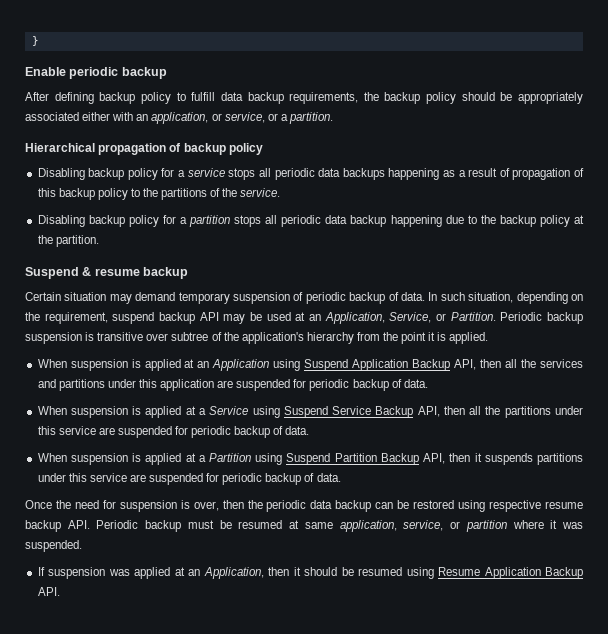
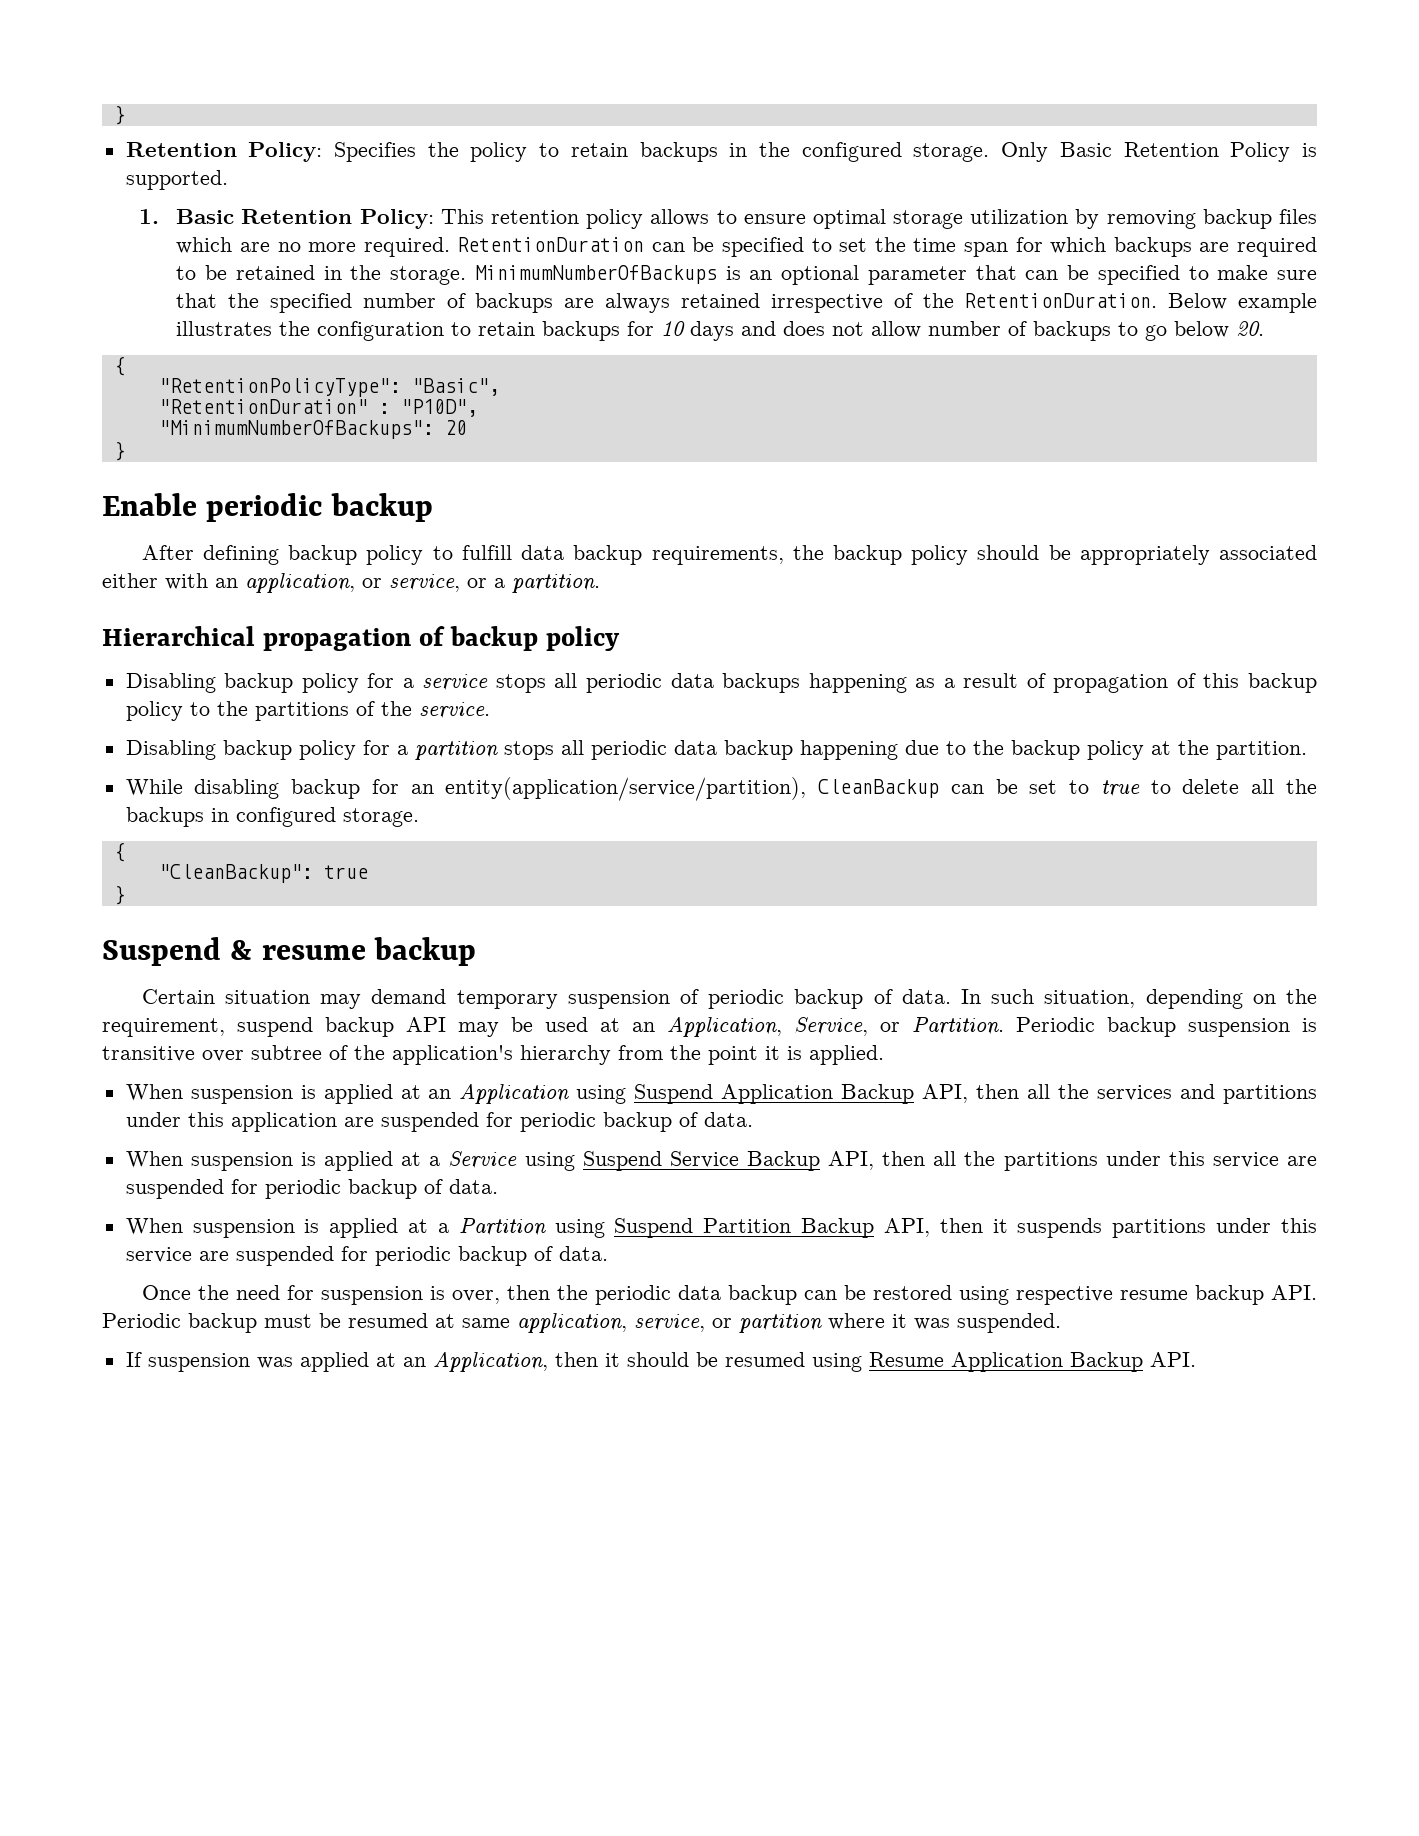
[31,36,39,46] } -> [114,105,126,125] [125,142,1317,162] [125,170,228,190] [139,209,1317,229] [176,237,1317,257] [176,265,1317,285] [176,293,1317,313] [176,321,1265,341] [114,356,126,376] [158,378,500,397] [158,399,478,417] [158,420,467,439] [114,441,126,461] } // Retention Policy: Specifies the policy to retain backups in the configured storage. Only Basic Retention Policy is supported. // 1. Basic Retention Policy: This retention policy allows to ensure optimal storage utilization by removing backup files which are no more required. RetentionDuration can be specified to set the time span for which backups are required to be retained in the storage. MinimumNumberOfBackups is an optional parameter that can be specified to make sure that the specified number of backups are always retained irrespective of the RetentionDuration. Below example illustrates the configuration to retain backups for 10 days and does not allow number of backups to go below 20. // { // "RetentionPolicyType": "Basic", // "RetentionDuration" : "P10D", // "MinimumNumberOfBackups": 20 // }
(99, 241) none -> [125,777,1317,801] [125,807,419,827] [114,842,126,862] [158,864,368,883] [114,885,126,905] // While disabling backup for an entity(application/service/partition), CleanBackup can be set to true to delete all the backups in configured storage. // { // "CleanBackup": true // }

